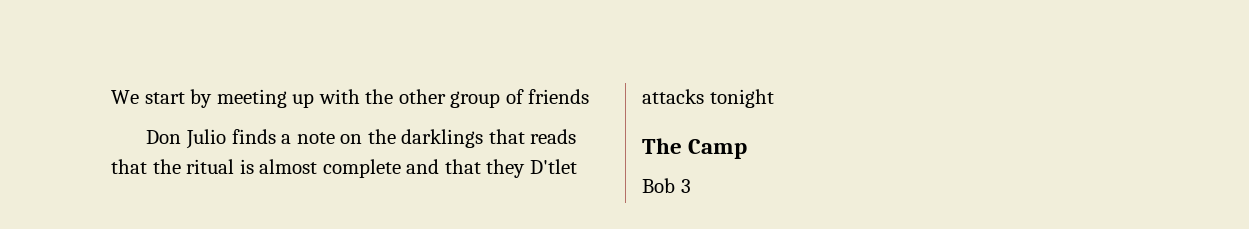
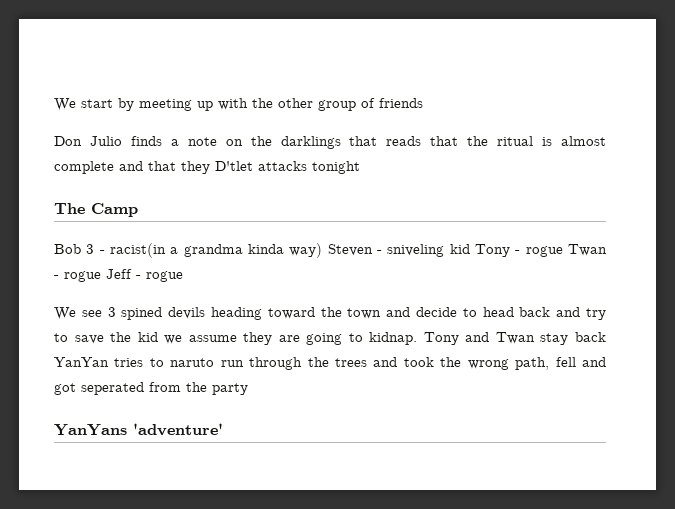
(691, 186) none -> [99,243,607,258] [54,269,183,282] [54,307,606,320] [54,332,607,345] [54,357,607,370] [54,382,248,395] [54,423,223,436] - racist(in a grandma kinda way) Steven - sniveling kid Tony - rogue Twan - rogue Jeff - rogue // We see 3 spined devils heading toward the town and decide to head back and try to save the kid we assume they are going to kidnap. Tony and Twan stay back YanYan tries to naruto run through the trees and took the wrong path, fell and got seperated from the party // YanYans 'adventure'

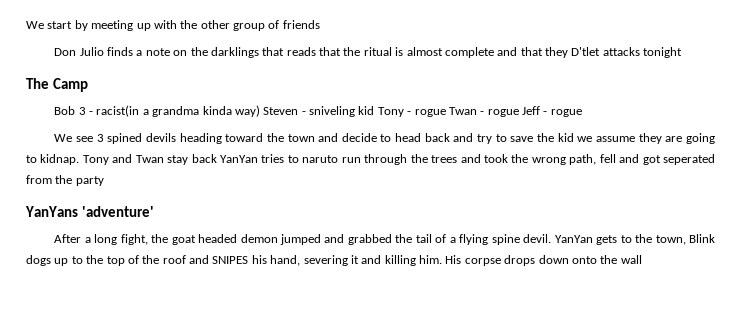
(223, 429) none -> [54,234,715,245] [26,255,642,266] // After a long fight, the goat headed demon jumped and grabbed the tail of a flying spine devil. YanYan gets to the town, Blink dogs up to the top of the roof and SNIPES his hand, severing it and killing him. His corpse drops down onto the wall

